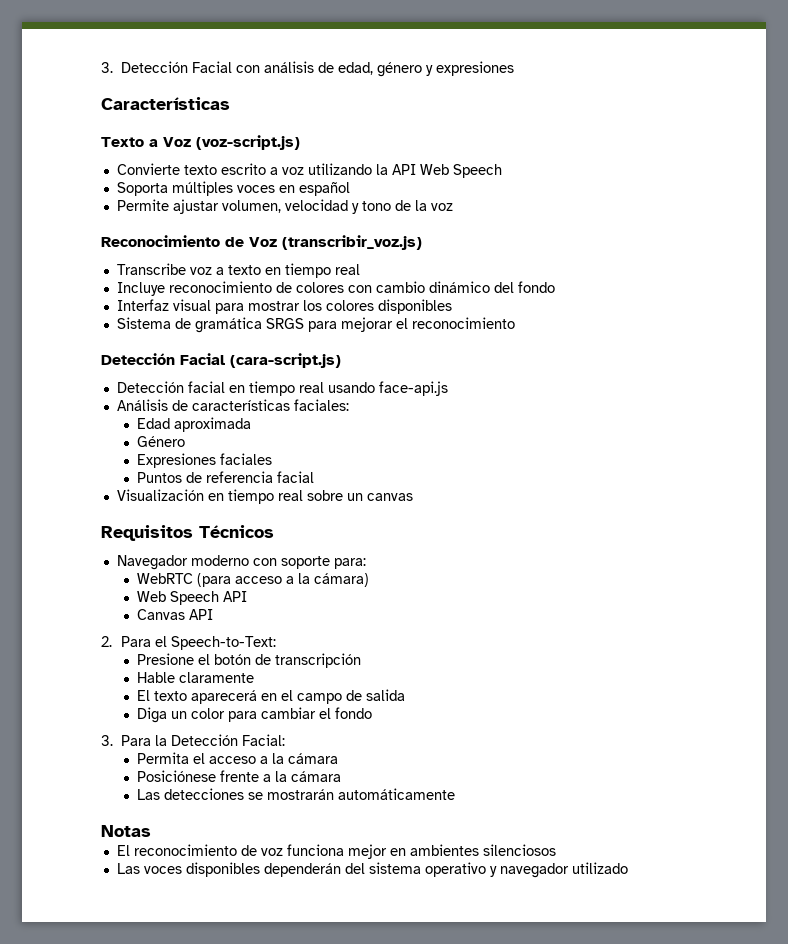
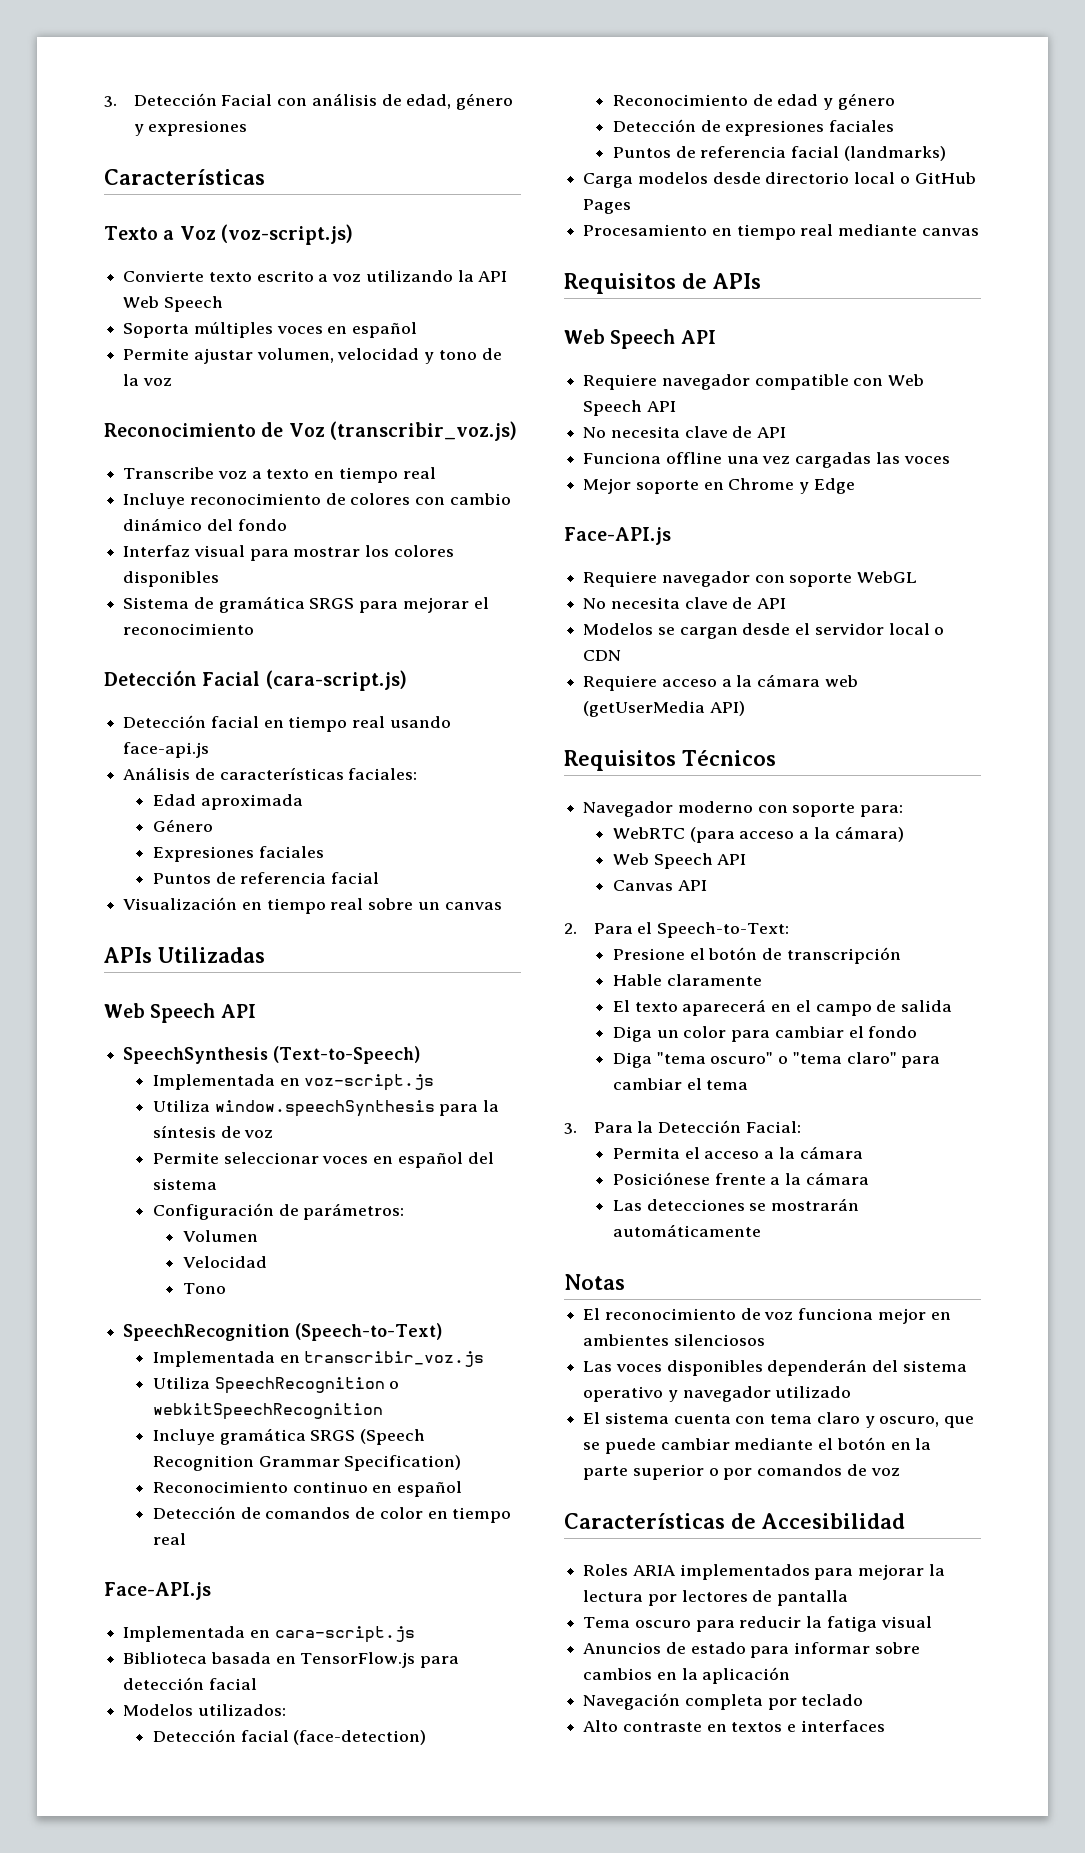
(413, 497) none -> [104,947,265,963] [104,1003,256,1023] [123,1046,420,1064] [152,1074,435,1091] [152,1100,500,1117] [152,1125,274,1138] [152,1152,494,1168] [152,1178,217,1190] [152,1203,405,1220] [182,1230,258,1242] [182,1256,267,1268] [182,1283,226,1294] [123,1323,442,1341] [152,1351,485,1367] [152,1377,400,1394] [152,1403,383,1420] [152,1428,426,1445] [152,1455,462,1471] [152,1481,463,1497] [152,1506,512,1523] [152,1533,186,1545] [104,1582,211,1600] [123,1626,415,1643] [123,1652,460,1668] [123,1677,257,1690] [123,1704,286,1716] [152,1729,427,1745] [612,93,895,110] [612,119,895,136] [612,146,946,161] [583,172,976,188] [583,199,632,214] [583,224,979,240] [564,273,761,294] [564,329,716,349] [583,374,925,390] [583,400,676,416] [583,426,787,438] [583,452,950,468] [583,478,855,494] [564,527,671,545] [583,571,918,587] [583,597,787,609] [583,623,945,639] [583,650,622,661] [583,674,858,691] [583,701,745,717] // APIs Utilizadas // Web Speech API // SpeechSynthesis (Text-to-Speech) // Implementada en voz-script.js // Utiliza window.speechSynthesis para la síntesis de voz // Permite seleccionar voces en español del sistema // Configuración de parámetros: // Volumen // Velocidad // Tono // SpeechRecognition (Speech-to-Text) // Implementada en transcribir_voz.js // Utiliza SpeechRecognition o webkitSpeechRecognition // Incluye gramática SRGS (Speech Recognition Grammar Specification) // Reconocimiento continuo en español // Detección de comandos de color en tiempo real // Face-API.js // Implementada en cara-script.js // Biblioteca basada en TensorFlow.js para detección facial // Modelos utilizados: // Detección facial (face-detection) // Reconocimiento de edad y género // Detección de expresiones faciales // Puntos de referencia facial (landmarks) // Carga modelos desde directorio local o GitHub Pages // Procesamiento en tiempo real mediante canvas // Requisitos de APIs // Web Speech API // Requiere navegador compatible con Web Speech API // No necesita clave de API // Funciona offline una vez cargadas las voces // Mejor soporte en Chrome y Edge // Face-API.js // Requiere navegador con soporte WebGL // No necesita clave de API // Modelos se cargan desde el servidor local o CDN // Requiere acceso a la cámara web (getUserMedia API)
(373, 713) none -> [612,1052,941,1068] [612,1078,749,1090] // Diga "tema oscuro" o "tema claro" para cambiar el tema
(628, 868) none -> [583,1412,975,1428] [583,1437,932,1454] [583,1464,900,1480] [564,1513,905,1529] [583,1564,945,1580] [583,1590,849,1606] [583,1616,932,1632] [583,1642,920,1658] [583,1667,791,1684] [583,1693,864,1710] [583,1720,885,1732] // El sistema cuenta con tema claro y oscuro, que se puede cambiar mediante el botón en la parte superior o por comandos de voz // Características de Accesibilidad // Roles ARIA implementados para mejorar la lectura por lectores de pantalla // Tema oscuro para reducir la fatiga visual // Anuncios de estado para informar sobre cambios en la aplicación // Navegación completa por teclado // Alto contraste en textos e interfaces

